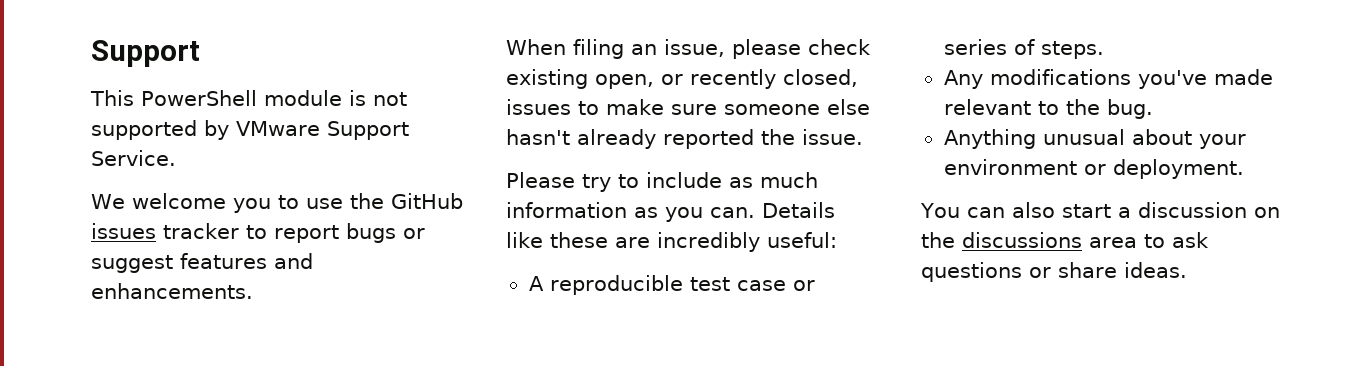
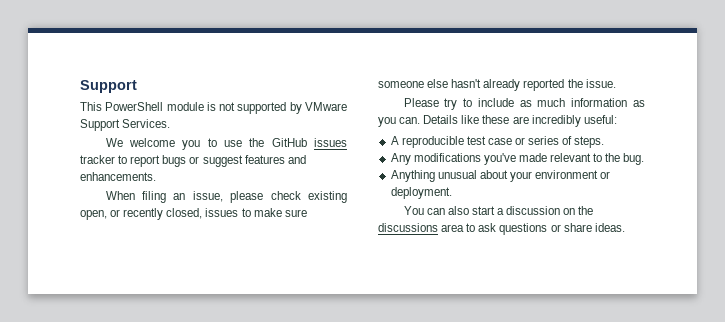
[91,150,176,166] Service. -> [122,119,171,128] Services.

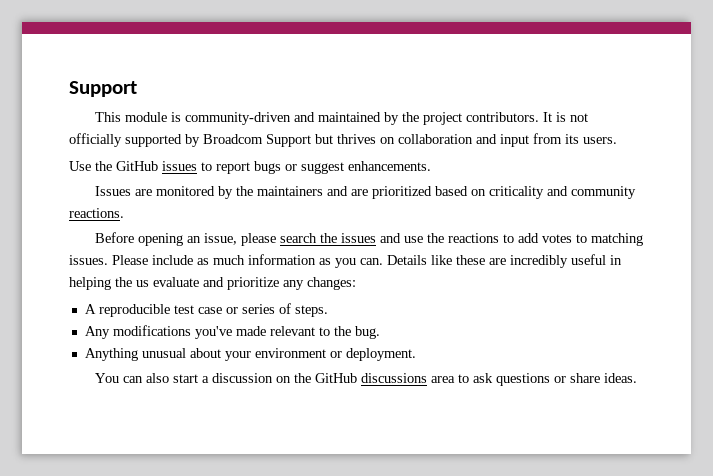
[105,102,164,111] PowerShell -> (122, 117) none
[219,102,347,114] [80,119,171,131] [105,138,243,150] not supported by VMware Support Services. // We welcome you to use -> [185,112,589,125] [69,133,617,147] [69,161,91,171] community-driven and maintained by the project contributors. It is not officially supported by Broadcom Support but thrives on collaboration and input from its users. // Use
[80,155,115,164] tracker -> (197, 166) none
[244,155,306,164] features and -> (344, 168) none
[105,191,347,203] [80,208,307,220] [378,79,616,91] [403,98,473,110] When filing an issue, please check existing open, or recently closed, issues to make sure someone else hasn't already reported the issue. // Please try to -> [95,186,637,199] [69,208,124,218] [95,232,644,246] [69,255,148,265] Issues are monitored by the maintainers and are prioritized based on criticality and community reactions. // Before opening an issue, please search the issues and use the reactions to add votes to matching issues. Please
[583,115,617,124] useful: -> [571,254,622,265] [69,277,356,290] useful in helping the us evaluate and prioritize any changes:
(594, 210) none -> [315,373,358,383] GitHub

